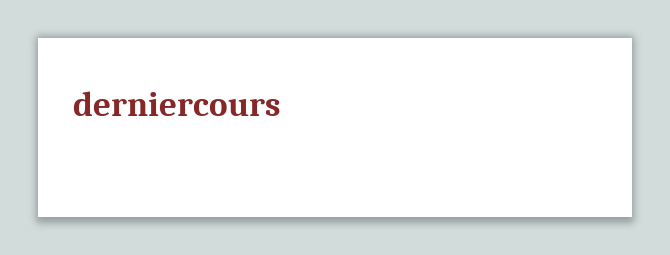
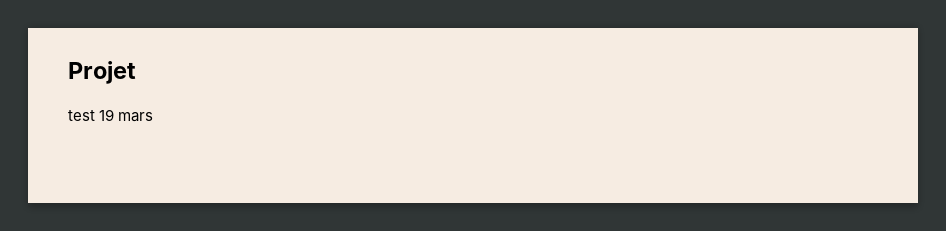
[73,91,281,116] derniercours -> [68,61,136,84] [68,109,154,122] Projet // test 19 mars

